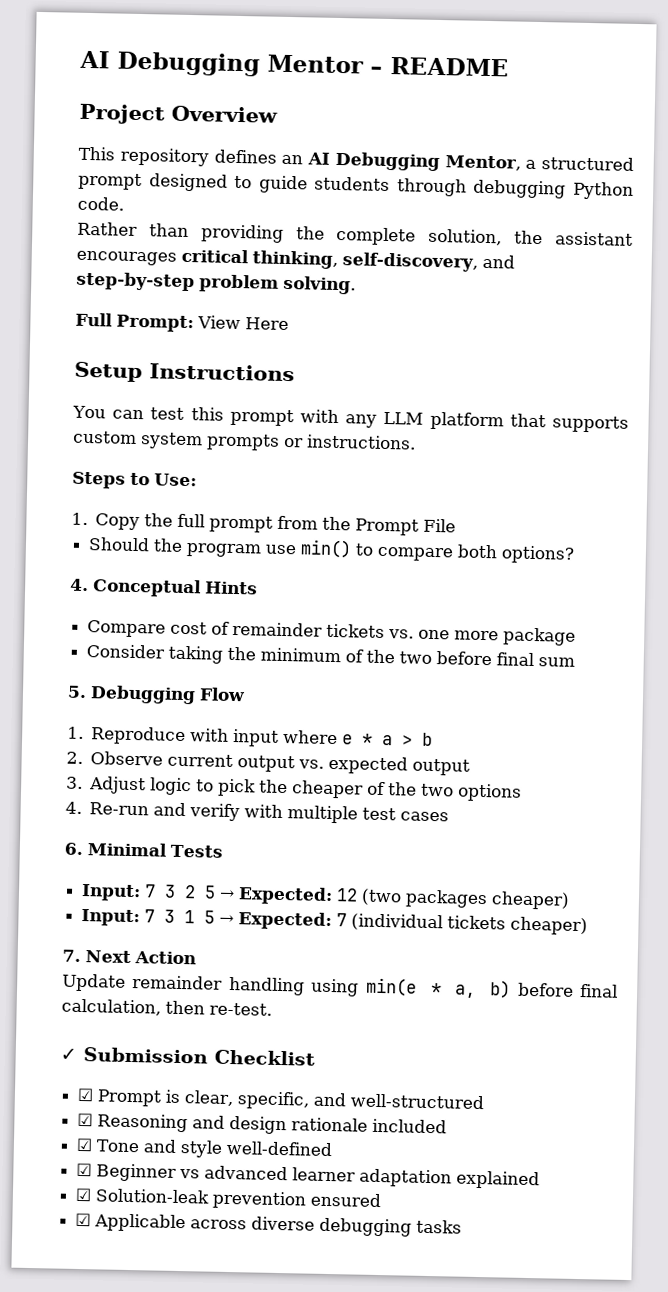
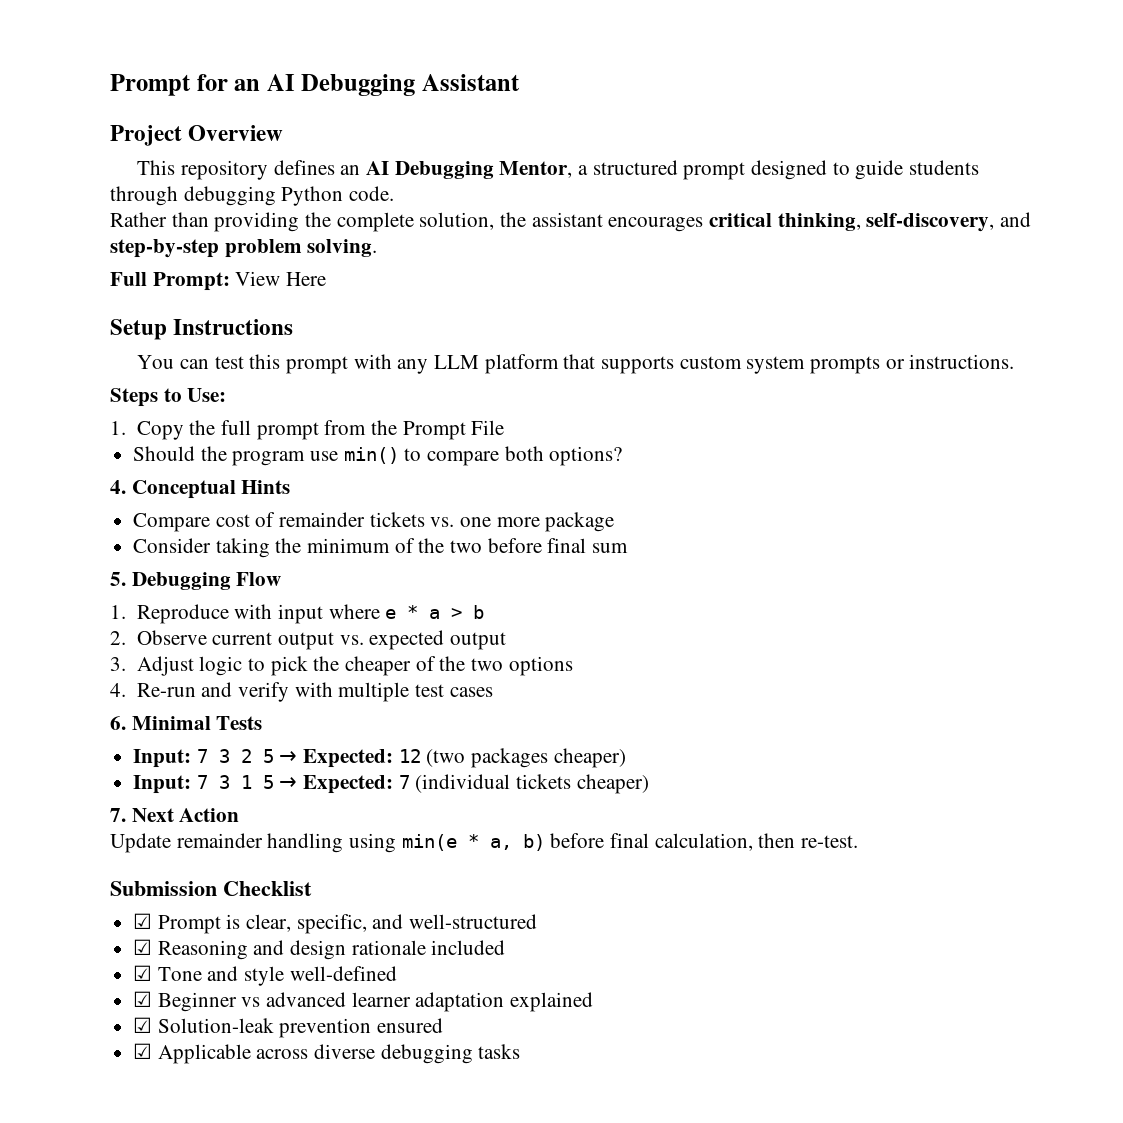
[79,50,509,77] AI Debugging Mentor – README -> [110,74,521,96] Prompt for an AI Debugging Assistant
[60,1048,77,1061] ✓ -> (859, 841) none

